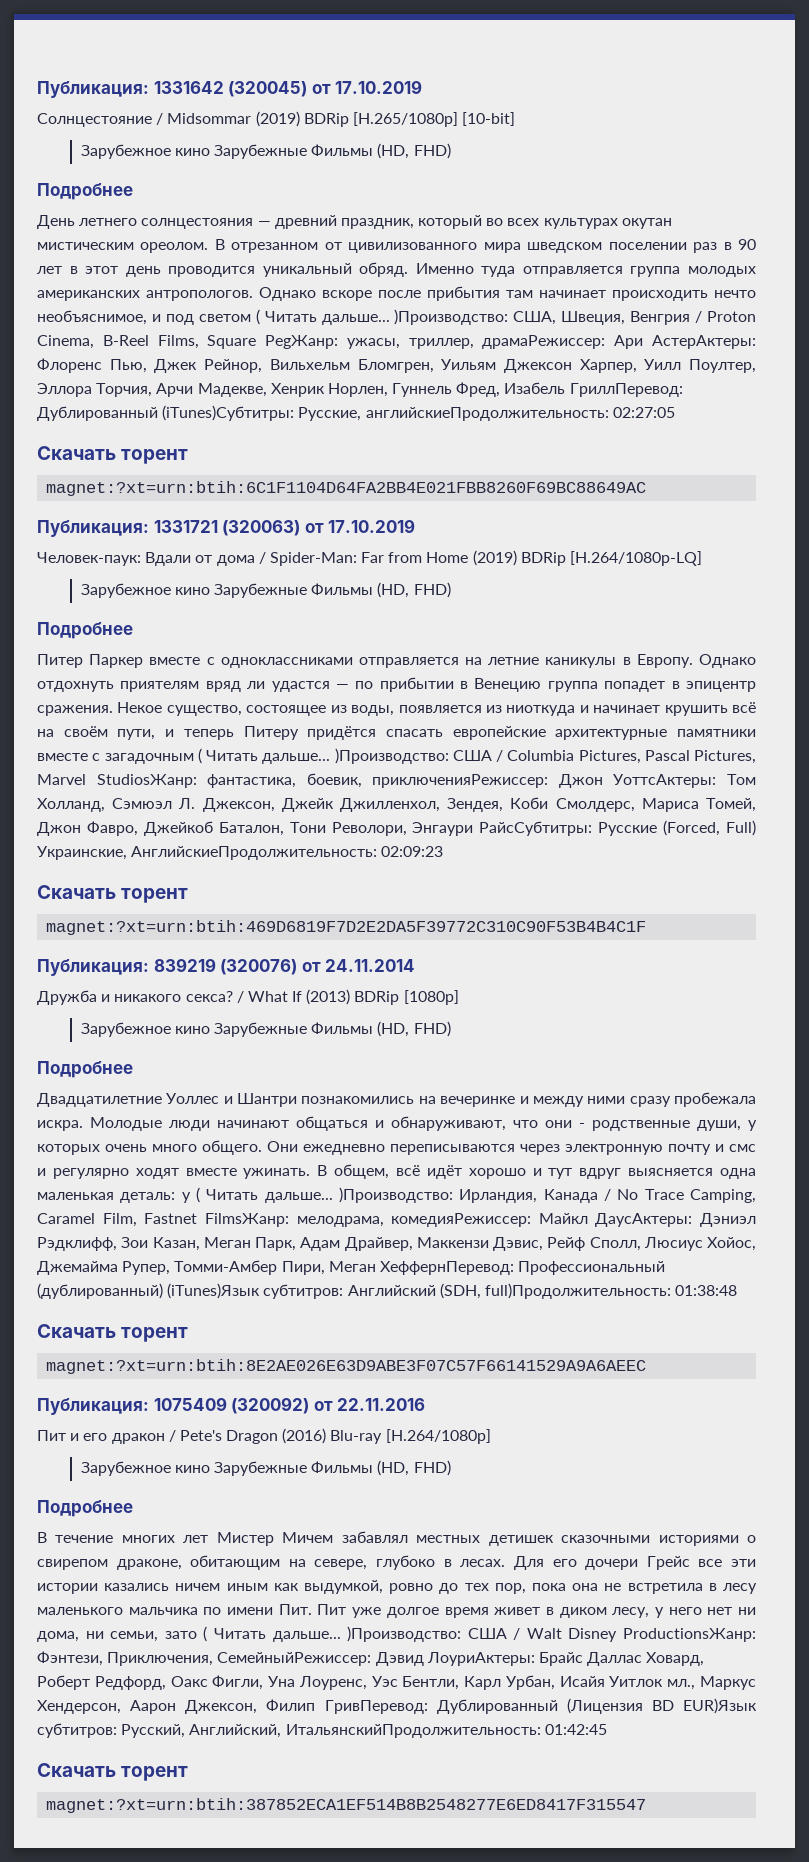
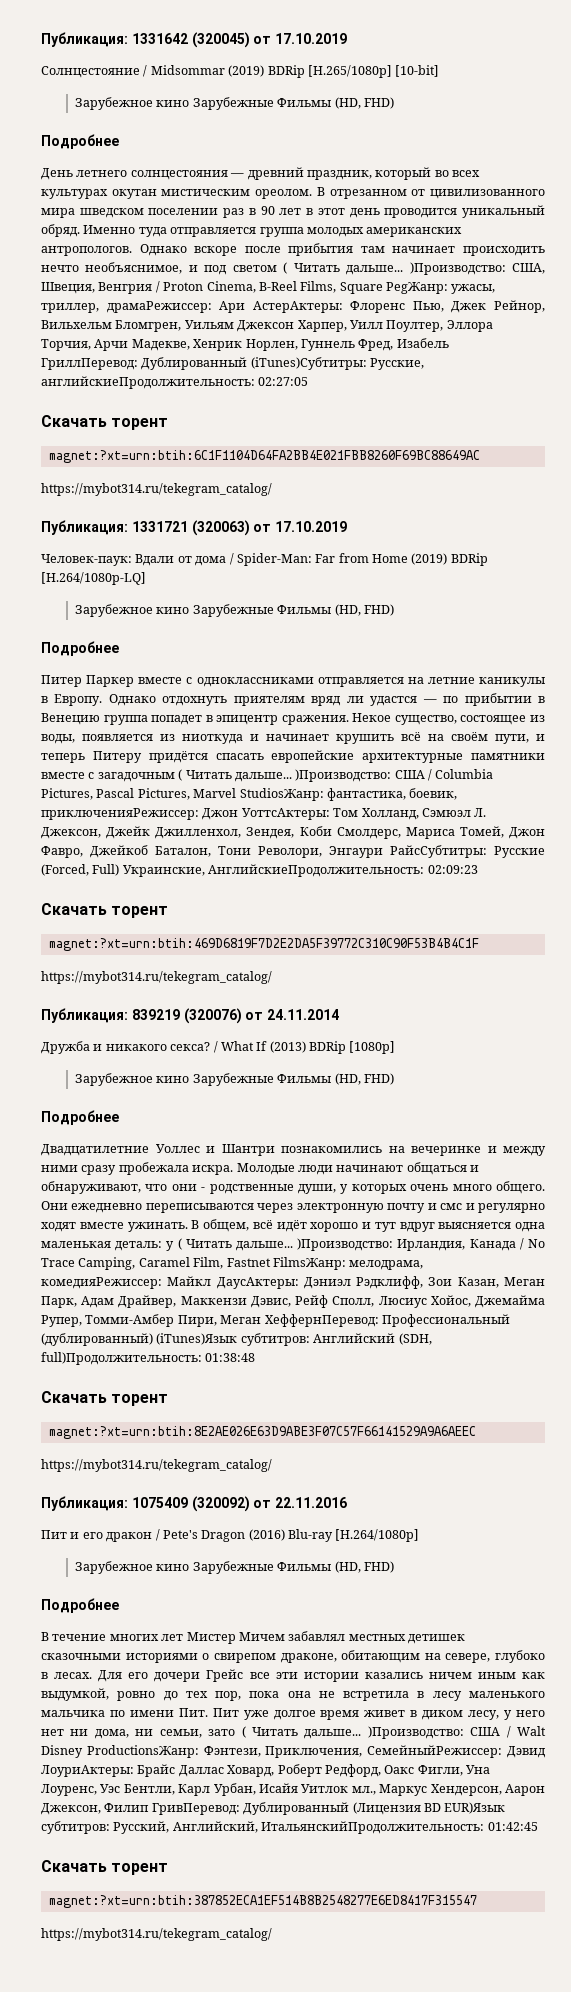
(647, 488) none -> [41,483,272,496] // https://mybot314.ru/tekegram_catalog/
(647, 927) none -> [41,971,272,984] // https://mybot314.ru/tekegram_catalog/
(647, 1366) none -> [41,1459,272,1472] // https://mybot314.ru/tekegram_catalog/
(647, 1805) none -> [41,1928,272,1941] // https://mybot314.ru/tekegram_catalog/

